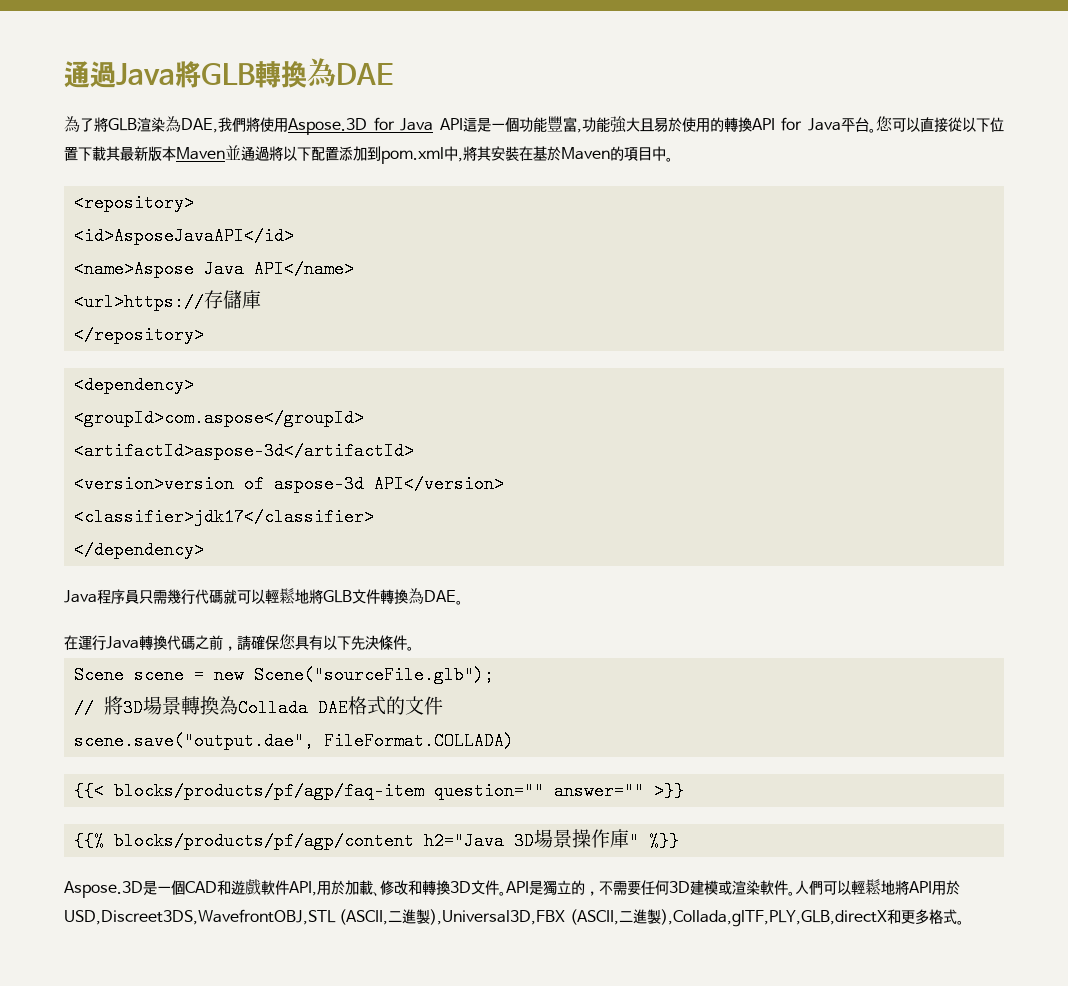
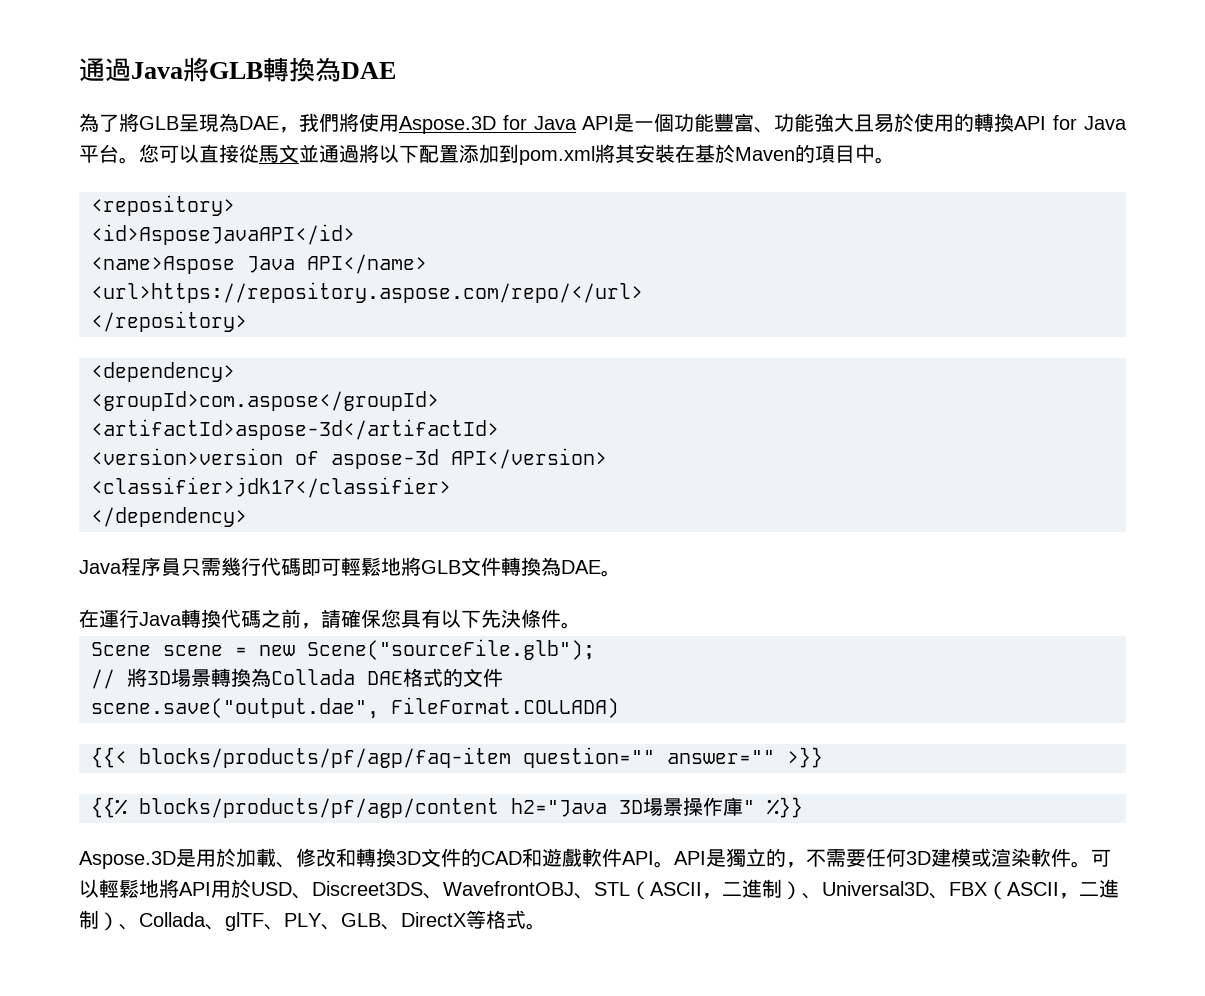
[137,116,218,133] 渲染為DAE, -> [179,113,299,133] 呈現為DAE，
[462,118,477,132] 這 -> (615, 123) none
[576,129,582,133] , -> [754,127,775,133] 、
[962,117,1005,132] [64,146,225,161] 以下位置下載其最新版本Maven -> [259,144,299,163] 馬文
[444,146,463,162] 中, -> (595, 155) none
[73,290,261,311] <url>https://存儲庫 -> [91,282,643,303] <url>https://repository.aspose.com/repo/</url>
[223,589,265,604] 就可以 -> [301,558,341,576] 即可
[157,879,317,896] 一個CAD和遊戲軟件API, -> (196, 858) none
(499, 887) none -> [461,848,654,867] 的CAD和遊戲軟件API
[795,880,823,895] 人們 -> (1091, 864) none
[64,909,929,927] USD,Discreet3DS,WavefrontOBJ,STL (ASCII,二進製),Universal3D,FBX (ASCII,二進製),Collada,glTF,PLY,GLB,directX和更多 -> [251,879,1119,900] [79,910,486,931] USD、Discreet3DS、WavefrontOBJ、STL（ASCII，二進制）、Universal3D、FBX（ASCII，二進制）、Collada、glTF、PLY、GLB、DirectX等

